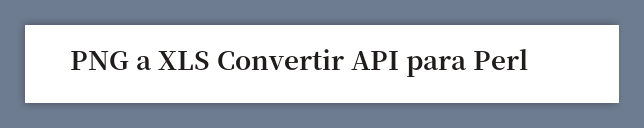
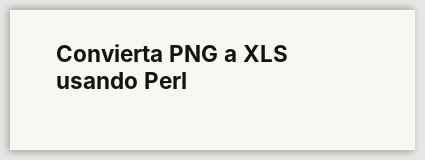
(70, 60) none -> [56,44,163,62] Convierta
[217,49,468,77] Convertir API para -> [56,72,138,89] usando

